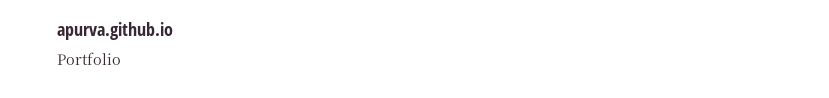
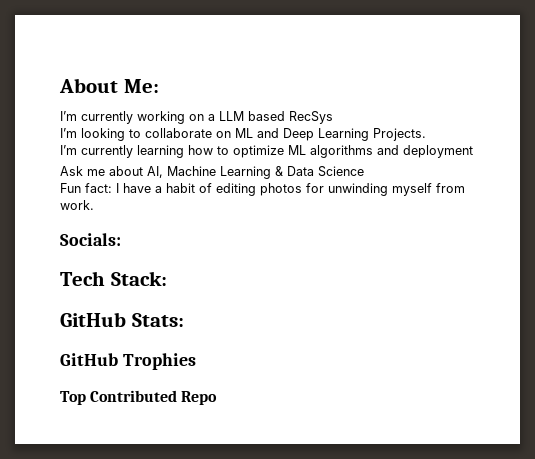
[57,22,173,40] [57,52,121,65] apurva.github.io // Portfolio -> [59,78,159,93] [60,111,333,124] [60,128,426,141] [60,145,473,158] [60,166,364,179] [60,183,465,196] [60,200,94,210] [60,233,121,246] [60,271,167,286] [60,312,184,327] [60,353,196,370] [60,390,218,405] About Me: // I’m currently working on a LLM based RecSys // I’m looking to collaborate on ML and Deep Learning Projects. // I’m currently learning how to optimize ML algorithms and deployment // Ask me about AI, Machine Learning & Data Science // Fun fact: I have a habit of editing photos for unwinding myself from work. // Socials: // Tech Stack: // GitHub Stats: // GitHub Trophies // Top Contributed Repo

